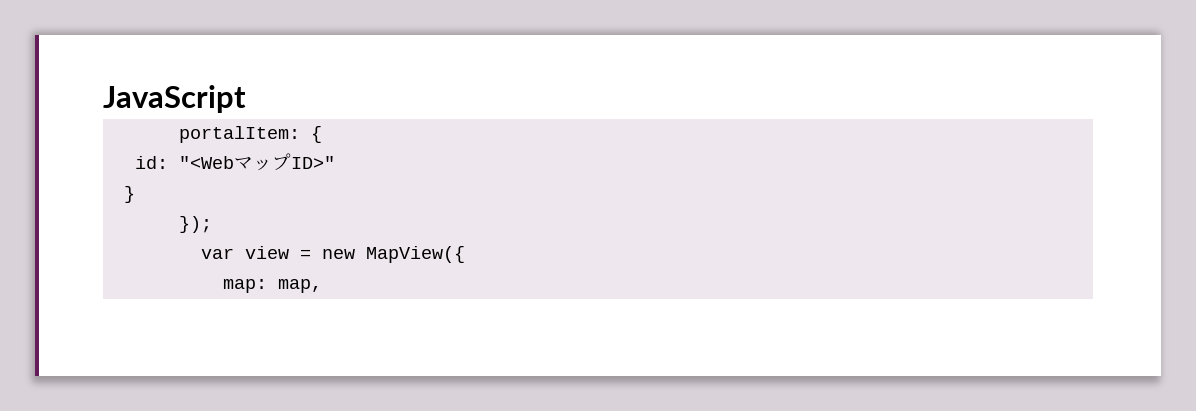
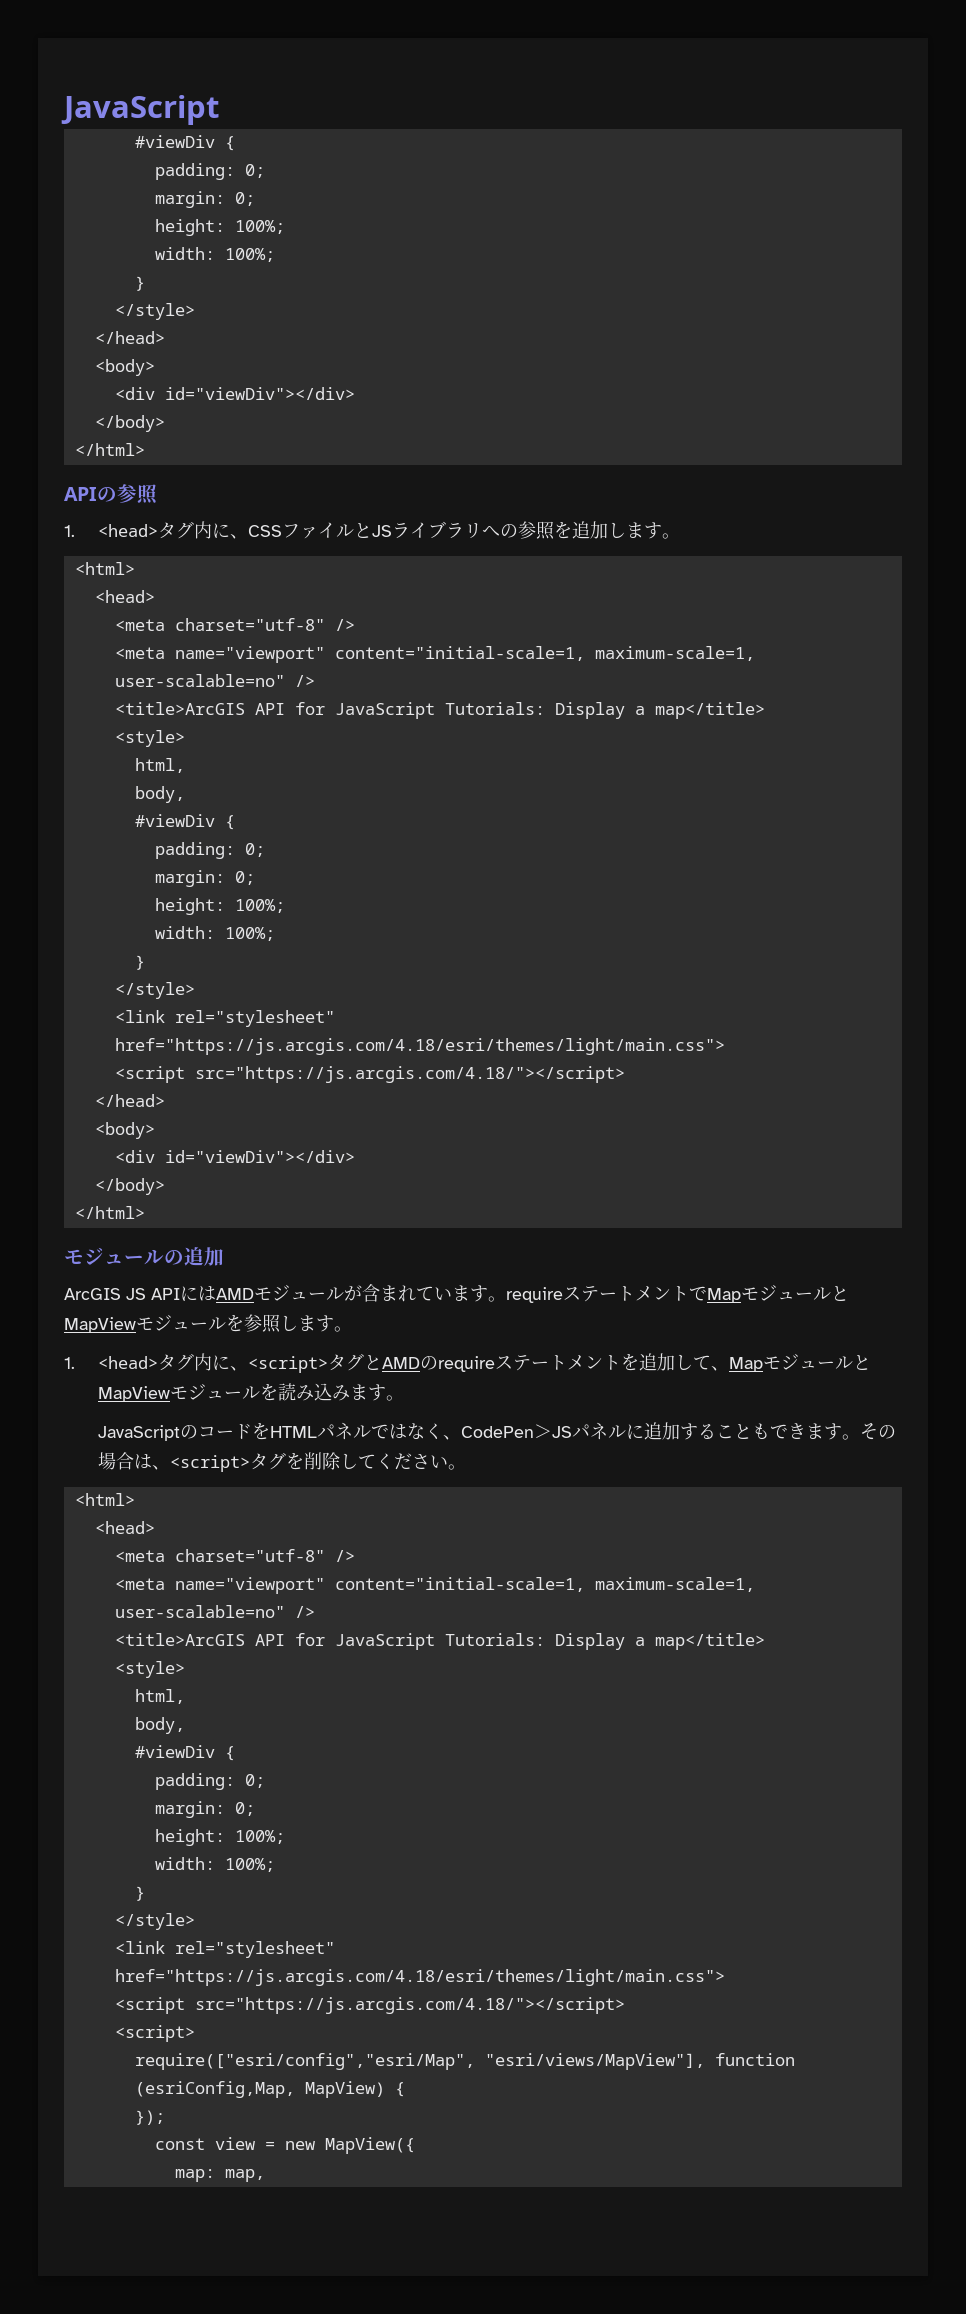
[179,126,323,143] [135,153,336,171] [124,186,136,203] portalItem: { // id: "<WebマップID>" // } -> [134,135,235,151] [154,163,265,180] [154,191,255,208] [154,219,285,236] [154,247,275,262] [134,276,145,291] [114,303,195,320] [94,331,165,344] [94,359,155,376] [114,387,355,400] [94,415,165,432] [74,443,145,456] [64,484,158,505] [64,521,681,540] [74,562,135,575] [94,590,155,603] [114,618,355,631] [114,646,755,663] [114,674,315,687] [114,702,765,719] [114,730,185,747] [134,758,185,773] [134,786,185,803] [134,814,235,830] [154,842,265,859] [154,870,255,887] [154,898,285,915] [154,926,275,941] [134,955,145,970] [114,982,195,999] [114,1010,335,1027] [114,1038,725,1055] [114,1066,625,1083] [94,1094,165,1107] [94,1122,155,1139] [114,1150,355,1163] [94,1178,165,1195] [74,1206,145,1219] [64,1247,224,1266] [64,1284,849,1303] [64,1314,352,1333] [64,1353,872,1373] [98,1383,405,1402] [98,1422,897,1441] [98,1452,467,1472] [74,1493,135,1506] [94,1521,155,1534] [114,1549,355,1562] [114,1577,755,1594] [114,1605,315,1618] [114,1633,765,1650] [114,1661,185,1678] [134,1689,185,1704] [134,1717,185,1734] [134,1745,235,1761] [154,1773,265,1790] [154,1801,255,1818] [154,1829,285,1846] [154,1857,275,1872] [134,1886,145,1901] [114,1913,195,1930] [114,1941,335,1958] [114,1969,725,1986] [114,1997,625,2014] [114,2025,195,2042] [134,2053,795,2070] [134,2081,405,2098] #viewDiv { // padding: 0; // margin: 0; // height: 100%; // width: 100%; // } // </style> // </head> // <body> // <div id="viewDiv"></div> // </body> // </html> // APIの参照 // 1. <head>タグ内に、CSSファイルとJSライブラリへの参照を追加します。 // <html> // <head> // <meta charset="utf-8" /> // <meta name="viewport" content="initial-scale=1, maximum-scale=1, user-scalable=no" /> // <title>ArcGIS API for JavaScript Tutorials: Display a map</title> // <style> // html, // body, // #viewDiv { // padding: 0; // margin: 0; // height: 100%; // width: 100%; // } // </style> // <link rel="stylesheet" href="https://js.arcgis.com/4.18/esri/themes/light/main.css"> // <script src="https://js.arcgis.com/4.18/"></script> // </head> // <body> // <div id="viewDiv"></div> // </body> // </html> // モジュールの追加 // ArcGIS JS APIにはAMDモジュールが含まれています。requireステートメントでMapモジュールとMapViewモジュールを参照します。 // 1. <head>タグ内に、<script>タグとAMDのrequireステートメントを追加して、MapモジュールとMapViewモジュールを読み込みます。 // JavaScriptのコードをHTMLパネルではなく、CodePen＞JSパネルに追加することもできます。その場合は、<script>タグを削除してください。 // <html> // <head> // <meta charset="utf-8" /> // <meta name="viewport" content="initial-scale=1, maximum-scale=1, user-scalable=no" /> // <title>ArcGIS API for JavaScript Tutorials: Display a map</title> // <style> // html, // body, // #viewDiv { // padding: 0; // margin: 0; // height: 100%; // width: 100%; // } // </style> // <link rel="stylesheet" href="https://js.arcgis.com/4.18/esri/themes/light/main.css"> // <script src="https://js.arcgis.com/4.18/"></script> // <script> // require(["esri/config","esri/Map", "esri/views/MapView"], function (esriConfig,Map, MapView) {
[201,248,235,259] var -> [154,2138,205,2150] const

